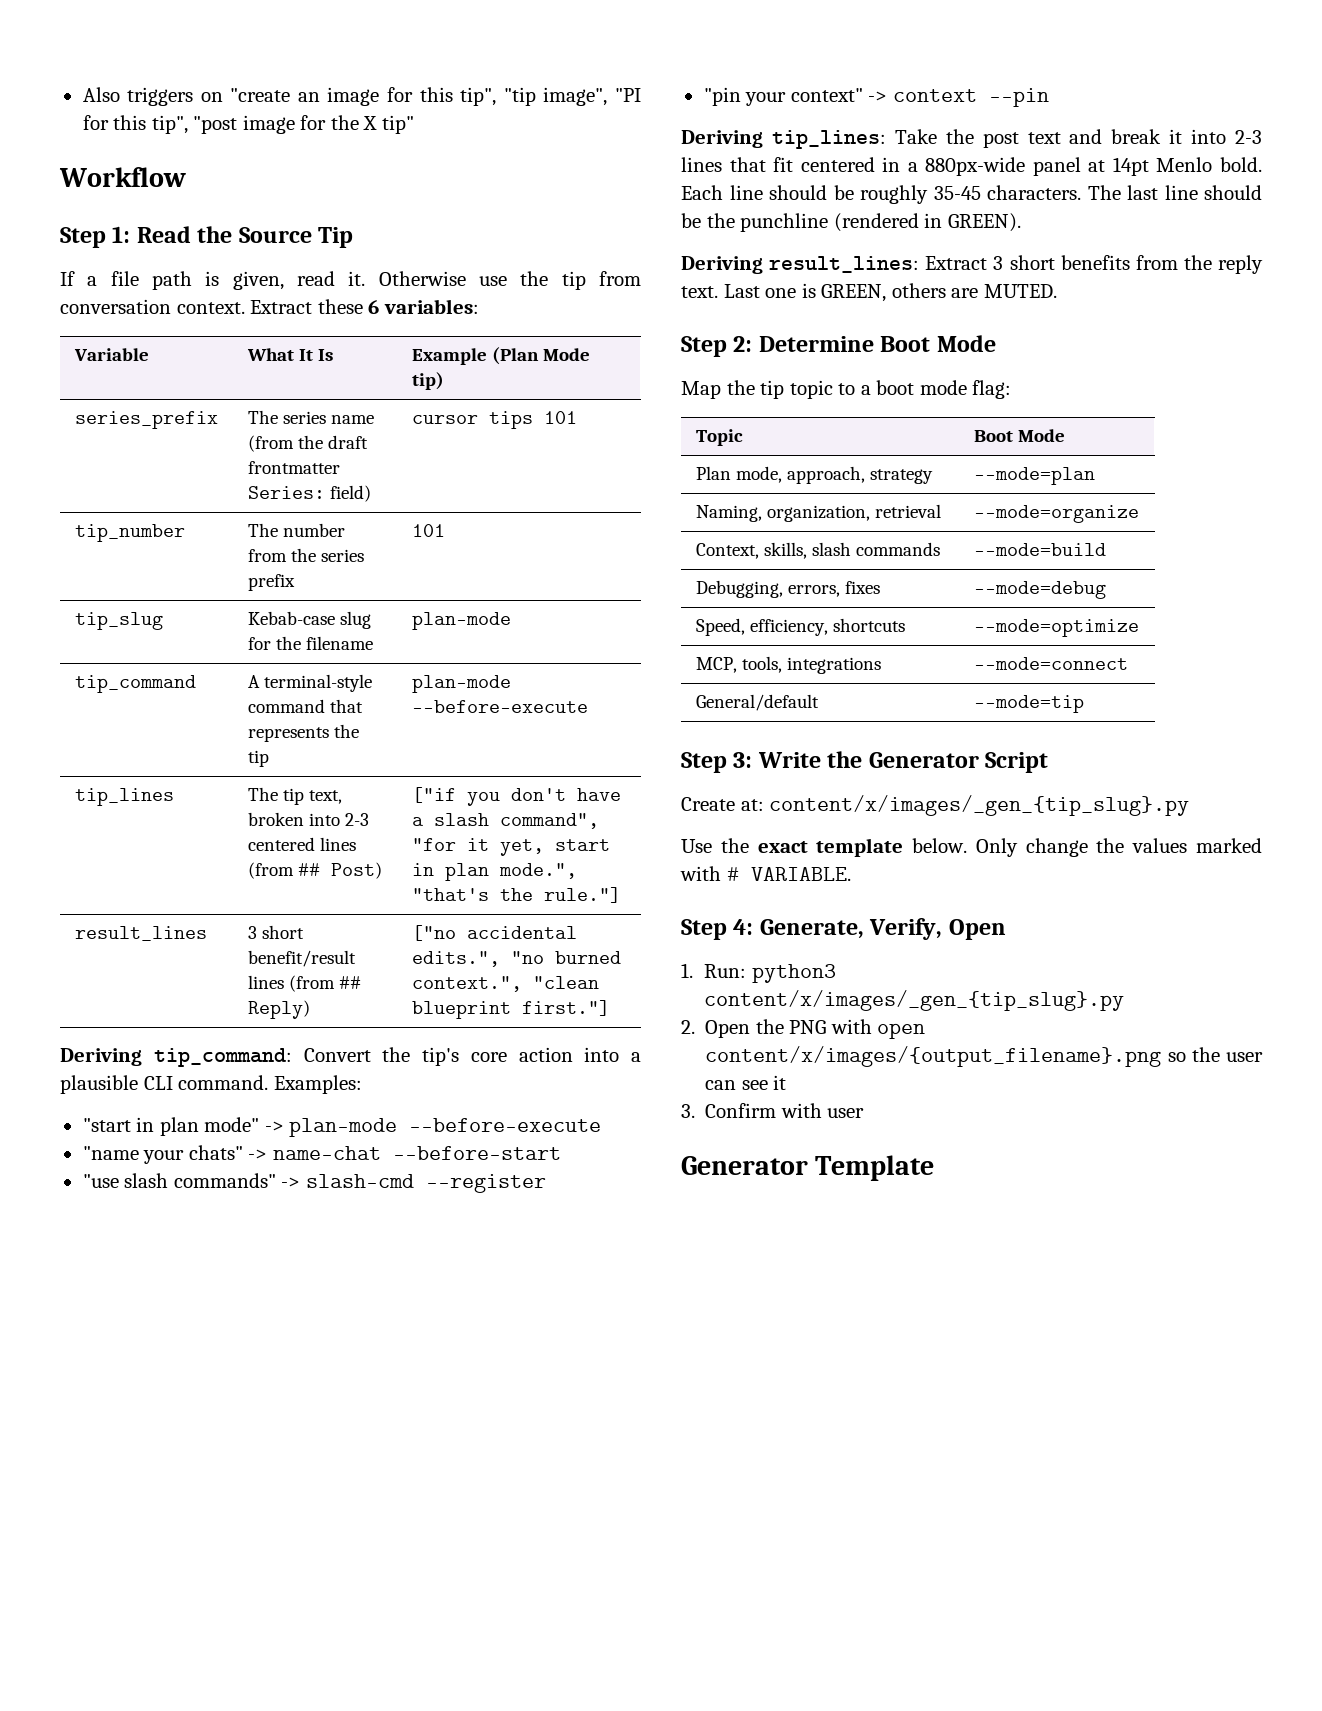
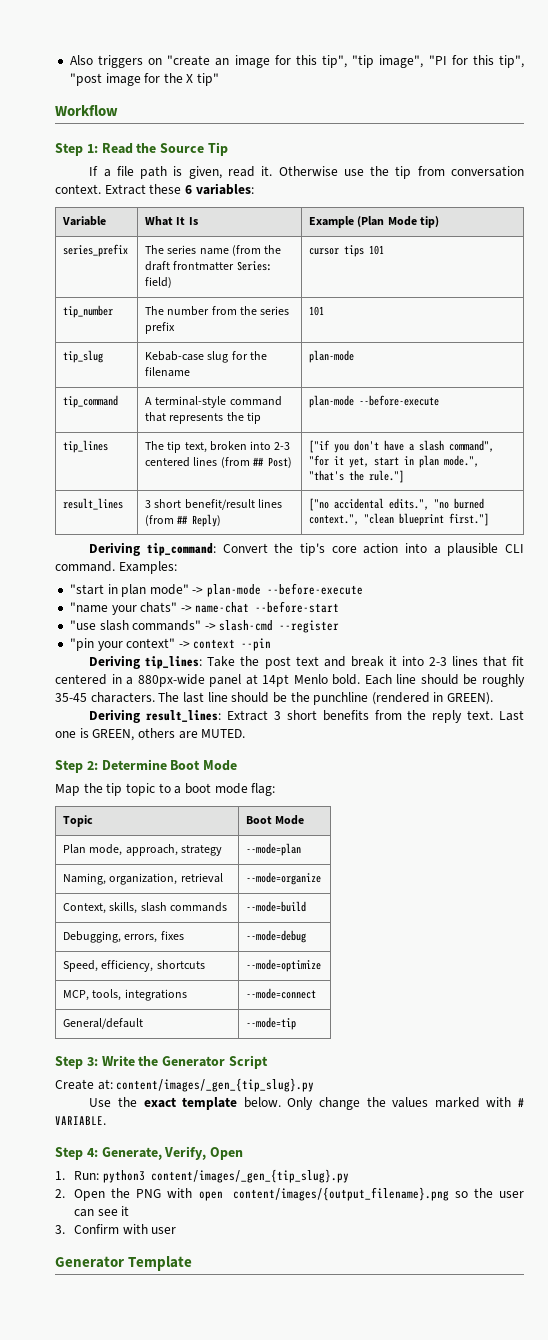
[769,795,1190,816] content/x/images/_gen_{tip_slug}.py -> [116,1078,315,1092] content/images/_gen_{tip_slug}.py
[704,990,1125,1011] content/x/images/_gen_{tip_slug}.py -> [150,1169,349,1183] content/images/_gen_{tip_slug}.py
[705,1046,1162,1067] content/x/images/{output_filename}.png -> [232,1187,449,1201] content/images/{output_filename}.png

